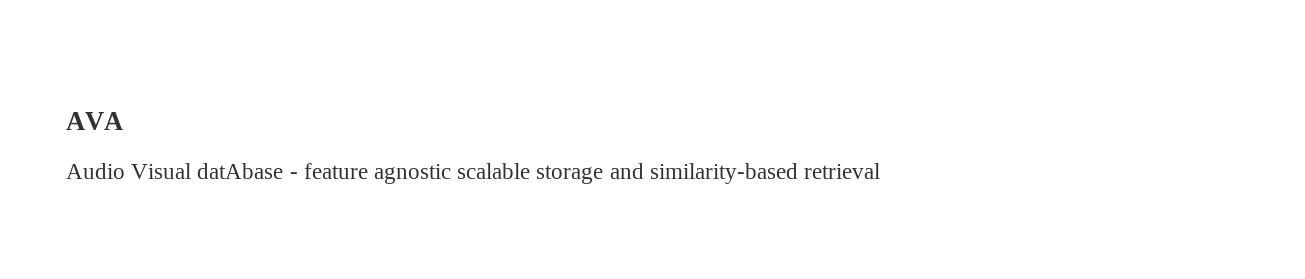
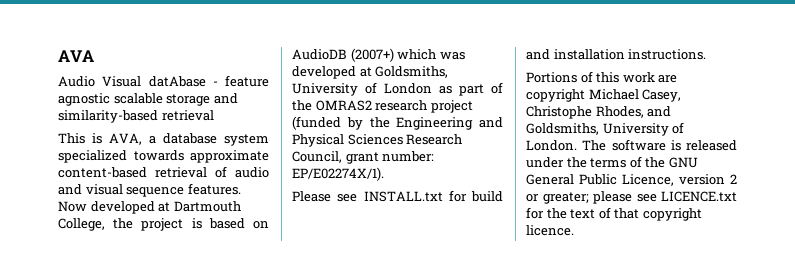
(881, 171) none -> [58,133,269,146] [58,150,269,163] [58,166,269,178] [58,183,241,197] [58,201,241,214] [58,218,269,231] [292,48,465,62] [292,66,449,79] [292,82,503,96] [292,100,473,113] [292,116,503,130] [292,134,463,147] [292,151,435,164] [292,167,384,181] [292,190,503,202] [526,49,707,60] [526,71,678,83] [526,89,682,102] [526,106,672,119] [526,122,685,136] [526,139,737,151] [526,156,698,168] [526,174,737,186] [526,191,737,204] [526,207,702,221] [526,225,574,236] // This is AVA, a database system specialized towards approximate content-based retrieval of audio and visual sequence features. Now developed at Dartmouth College, the project is based on AudioDB (2007+) which was developed at Goldsmiths, University of London as part of the OMRAS2 research project (funded by the Engineering and Physical Sciences Research Council, grant number: EP/E02274X/1). // Please see INSTALL.txt for build and installation instructions. // Portions of this work are copyright Michael Casey, Christophe Rhodes, and Goldsmiths, University of London. The software is released under the terms of the GNU General Public Licence, version 2 or greater; please see LICENCE.txt for the text of that copyright licence.

